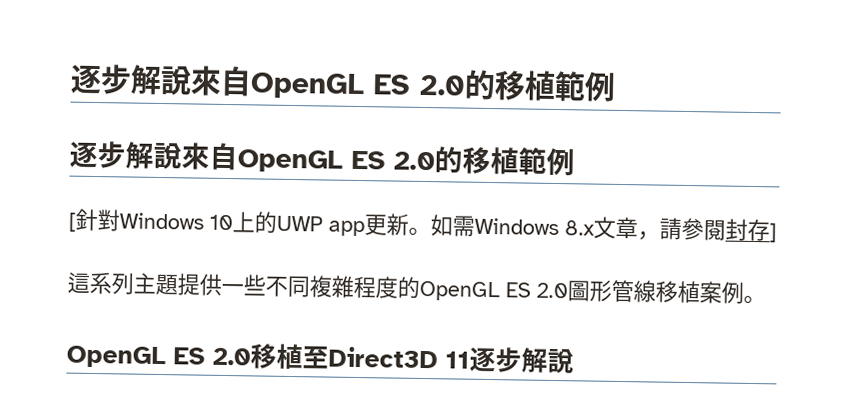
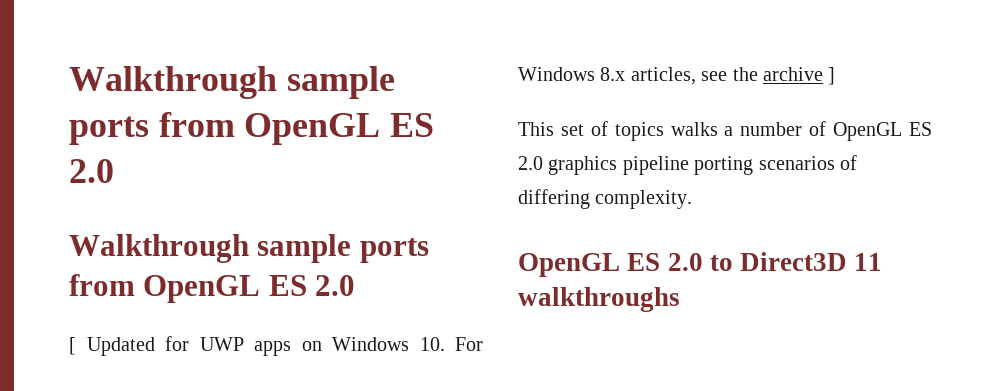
[70,64,616,102] [69,141,575,176] 逐步解說來自OpenGL ES 2.0的移植範例 // 逐步解說來自OpenGL ES 2.0的移植範例 -> [69,66,395,99] [69,112,435,145] [69,159,114,183] [69,234,429,263] [69,274,356,303] Walkthrough sample ports from OpenGL ES 2.0 // Walkthrough sample ports from OpenGL ES 2.0
[75,208,777,243] [67,271,766,305] [66,343,329,370] 針對Windows 10上的UWP app更新。如需Windows 8.x文章，請參閱封存] // 這系列主題提供一些不同複雜程度的OpenGL ES 2.0圖形管線移植案例。 // OpenGL ES 2.0移植至 -> [86,336,483,356] [518,67,836,85] [518,121,932,141] [518,155,857,175] [518,189,693,209] [518,253,733,277] Updated for UWP apps on Windows 10. For Windows 8.x articles, see the archive ] // This set of topics walks a number of OpenGL ES 2.0 graphics pipeline porting scenarios of differing complexity. // OpenGL ES 2.0 to
[469,346,574,374] 逐步解說 -> [518,287,680,312] walkthroughs

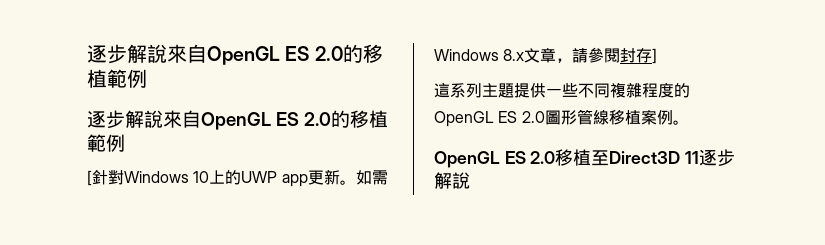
[69,66,395,99] [69,112,435,145] [69,159,114,183] [69,234,429,263] [69,274,356,303] Walkthrough sample ports from OpenGL ES 2.0 // Walkthrough sample ports from OpenGL ES 2.0 -> [87,44,383,65] [87,69,147,88] [87,110,388,130] [87,134,125,152] 逐步解說來自OpenGL ES 2.0的移植範例 // 逐步解說來自OpenGL ES 2.0的移植範例
[86,336,483,356] [518,67,836,85] [518,121,932,141] [518,155,857,175] [518,189,693,209] [518,253,733,277] Updated for UWP apps on Windows 10. For Windows 8.x articles, see the archive ] // This set of topics walks a number of OpenGL ES 2.0 graphics pipeline porting scenarios of differing complexity. // OpenGL ES 2.0 to -> [92,169,388,187] [434,47,658,64] [434,82,690,98] [434,109,689,127] [434,149,610,168] 針對Windows 10上的UWP app更新。如需Windows 8.x文章，請參閱封存] // 這系列主題提供一些不同複雜程度的OpenGL ES 2.0圖形管線移植案例。 // OpenGL ES 2.0移植至
[518,287,680,312] walkthroughs -> [699,149,736,166] [434,172,470,189] 逐步解說

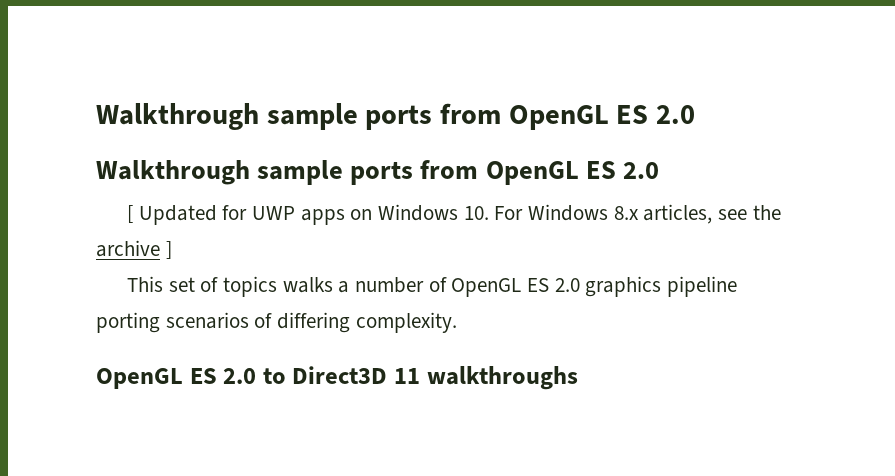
[87,44,383,65] [87,69,147,88] [87,110,388,130] [87,134,125,152] 逐步解說來自OpenGL ES 2.0的移植範例 // 逐步解說來自OpenGL ES 2.0的移植範例 -> [96,103,696,130] [96,160,659,185] Walkthrough sample ports from OpenGL ES 2.0 // Walkthrough sample ports from OpenGL ES 2.0
[92,169,388,187] [434,47,658,64] [434,82,690,98] [434,109,689,127] [434,149,610,168] 針對Windows 10上的UWP app更新。如需Windows 8.x文章，請參閱封存] // 這系列主題提供一些不同複雜程度的OpenGL ES 2.0圖形管線移植案例。 // OpenGL ES 2.0移植至 -> [138,204,781,225] [96,240,172,259] [127,276,738,297] [96,312,457,333] [96,368,286,389] Updated for UWP apps on Windows 10. For Windows 8.x articles, see the archive ] // This set of topics walks a number of OpenGL ES 2.0 graphics pipeline porting scenarios of differing complexity. // OpenGL ES 2.0 to
[699,149,736,166] [434,172,470,189] 逐步解說 -> [426,366,578,390] walkthroughs

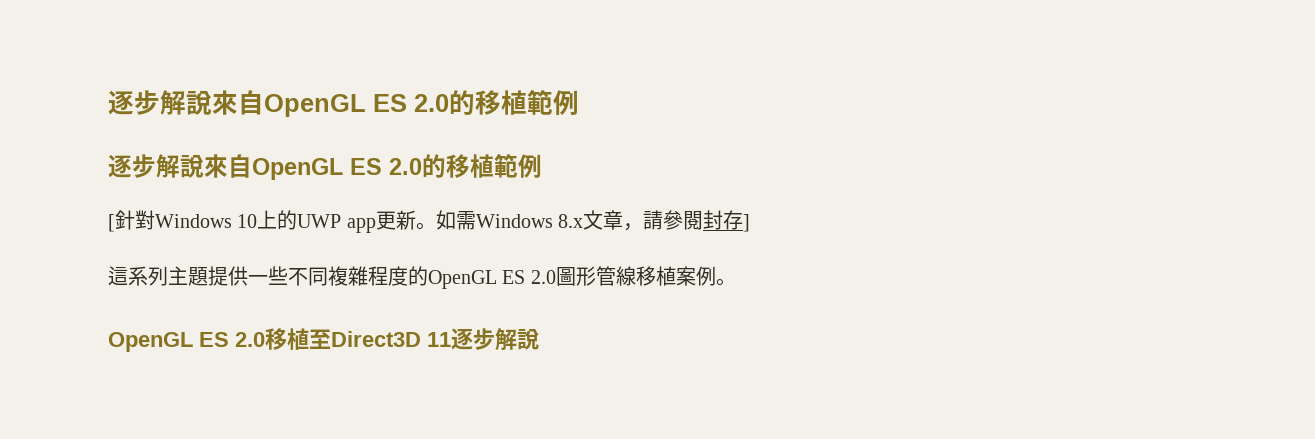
[96,103,696,130] [96,160,659,185] Walkthrough sample ports from OpenGL ES 2.0 // Walkthrough sample ports from OpenGL ES 2.0 -> [108,90,579,117] [108,154,542,180] 逐步解說來自OpenGL ES 2.0的移植範例 // 逐步解說來自OpenGL ES 2.0的移植範例
[138,204,781,225] [96,240,172,259] [127,276,738,297] [96,312,457,333] [96,368,286,389] Updated for UWP apps on Windows 10. For Windows 8.x articles, see the archive ] // This set of topics walks a number of OpenGL ES 2.0 graphics pipeline porting scenarios of differing complexity. // OpenGL ES 2.0 to -> [115,210,751,233] [108,266,736,289] [108,328,331,352] 針對Windows 10上的UWP app更新。如需Windows 8.x文章，請參閱封存] // 這系列主題提供一些不同複雜程度的OpenGL ES 2.0圖形管線移植案例。 // OpenGL ES 2.0移植至
[426,366,578,390] walkthroughs -> [451,328,539,351] 逐步解說

